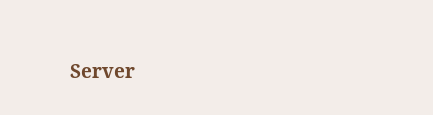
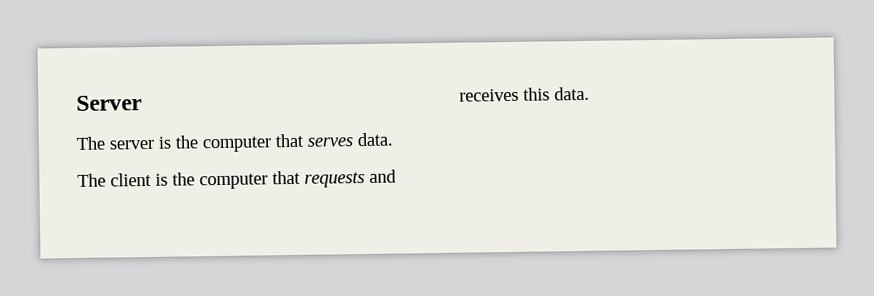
(135, 71) none -> [76,132,393,153] [77,169,397,190] [459,86,590,102] // The server is the computer that serves data. // The client is the computer that requests and receives this data.

